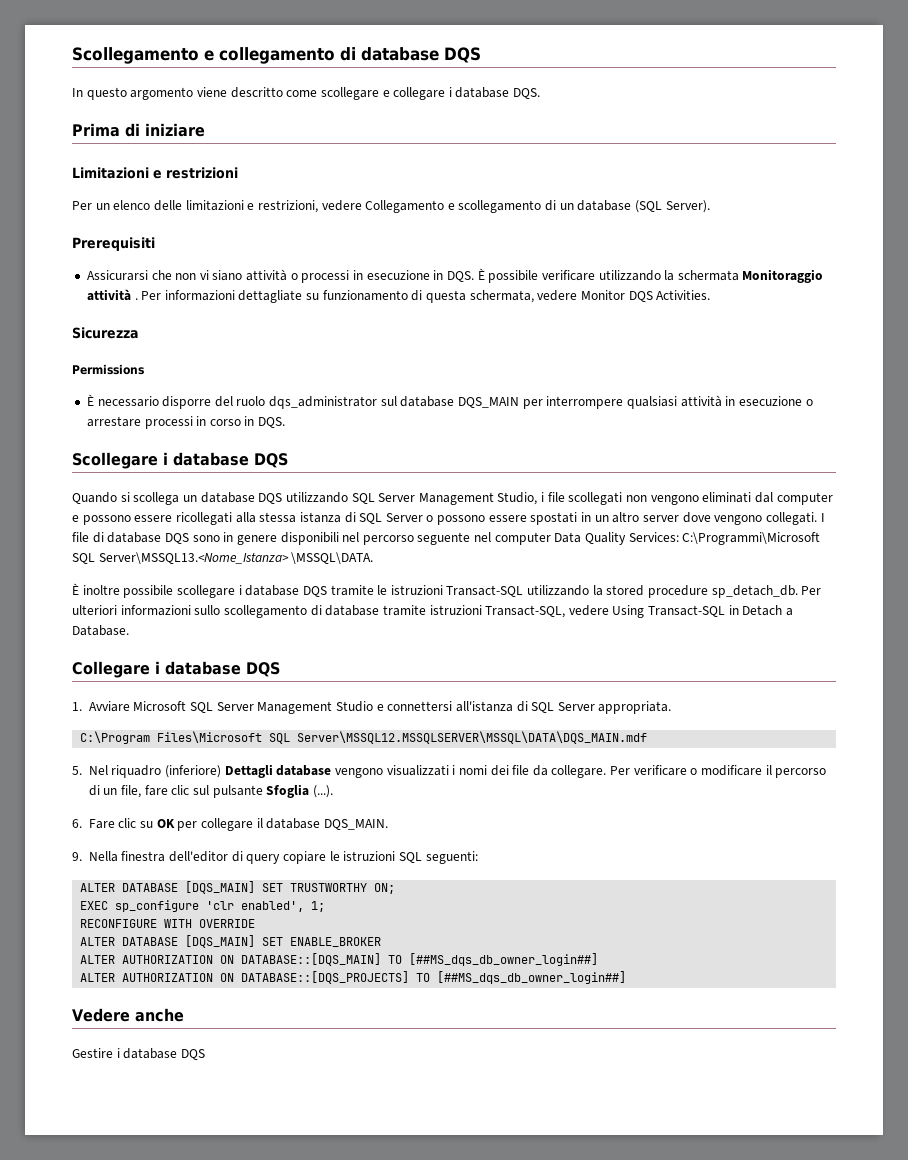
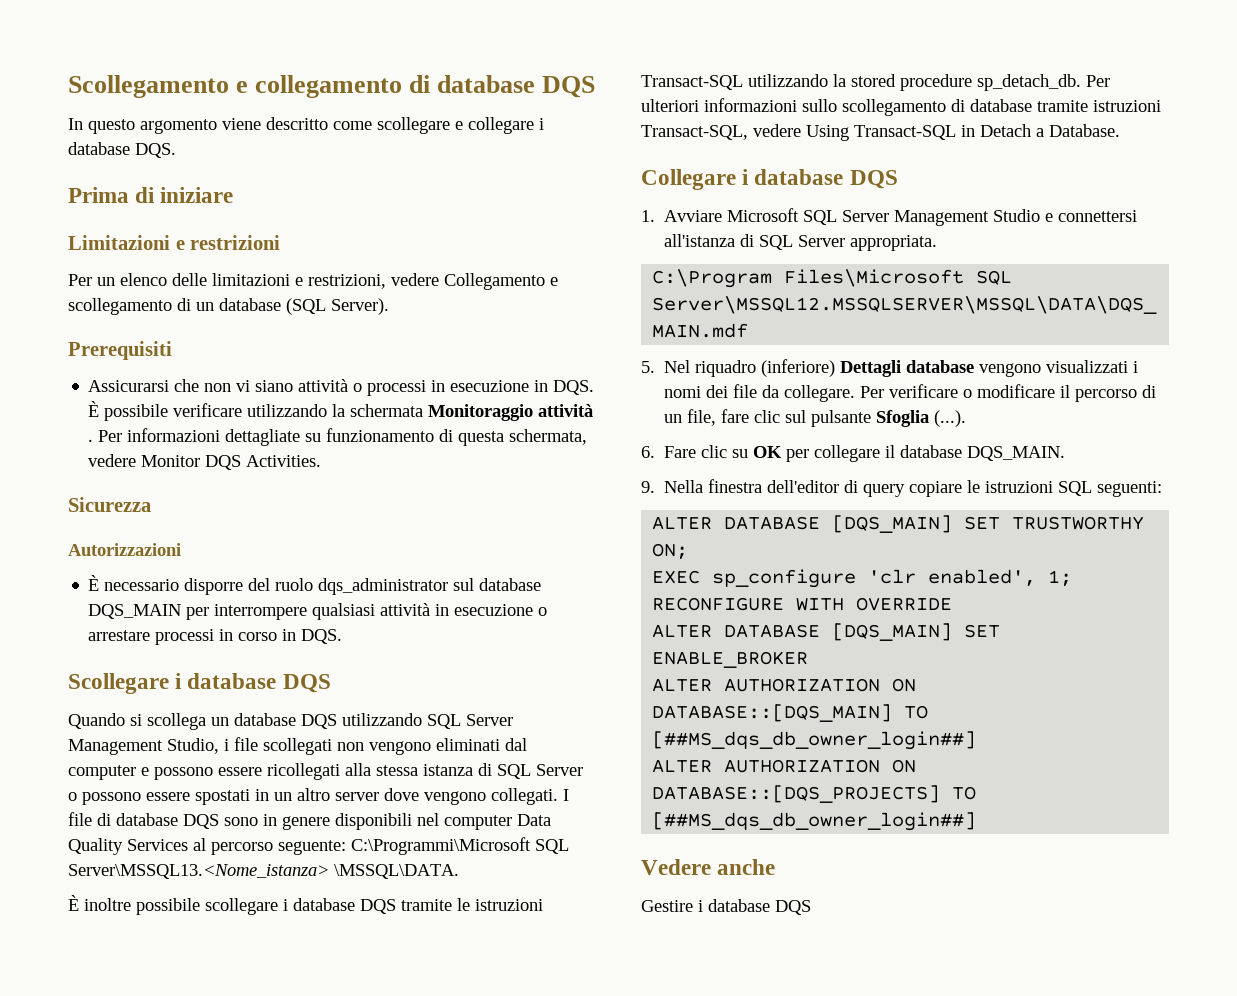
[72,364,144,375] Permissions -> [68,543,181,556] Autorizzazioni
[362,532,679,545] percorso seguente nel computer Data Quality Services: -> [444,814,551,830] [68,838,346,855] computer Data Quality Services al percorso seguente:
[98,552,289,564] Server\MSSQL13.<Nome_Istanza> -> [68,864,329,879] Server\MSSQL13.<Nome_istanza>

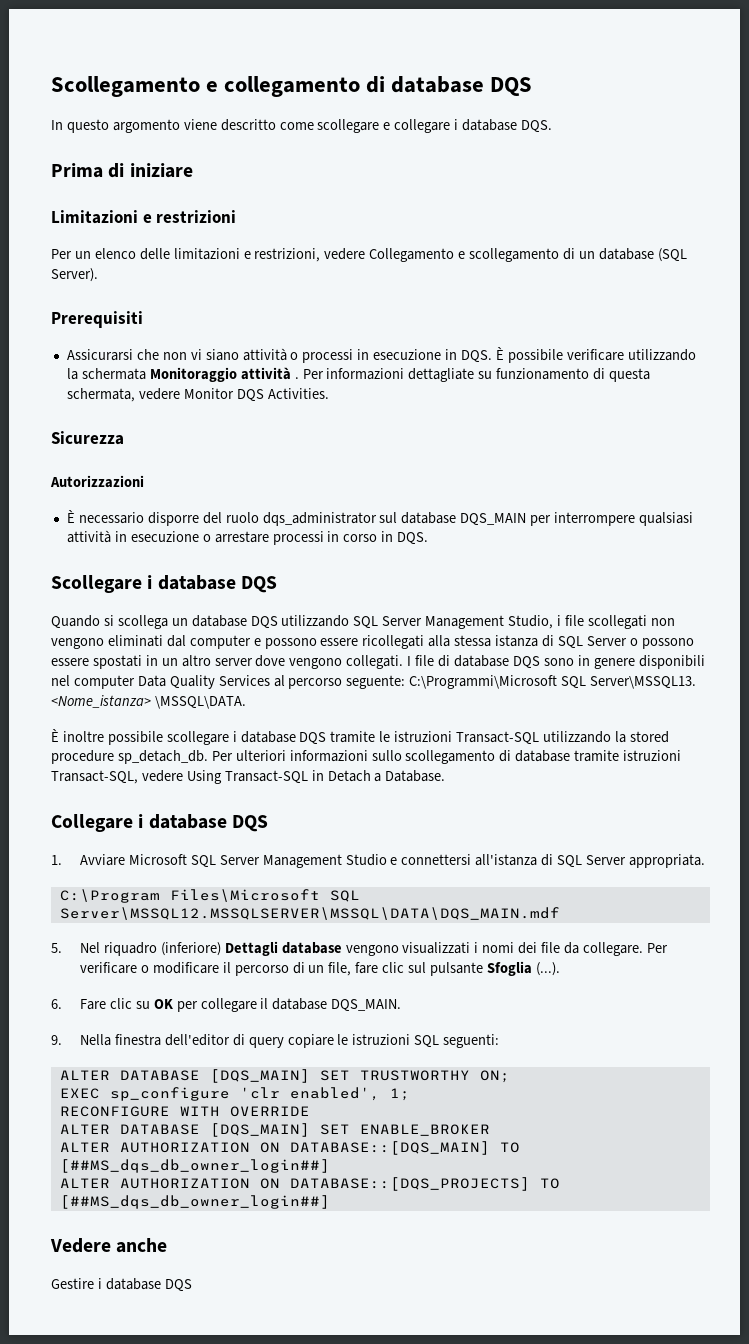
[68,864,329,879] Server\MSSQL13.<Nome_istanza> -> [590,676,697,689] [51,695,151,708] Server\MSSQL13. <Nome_istanza>

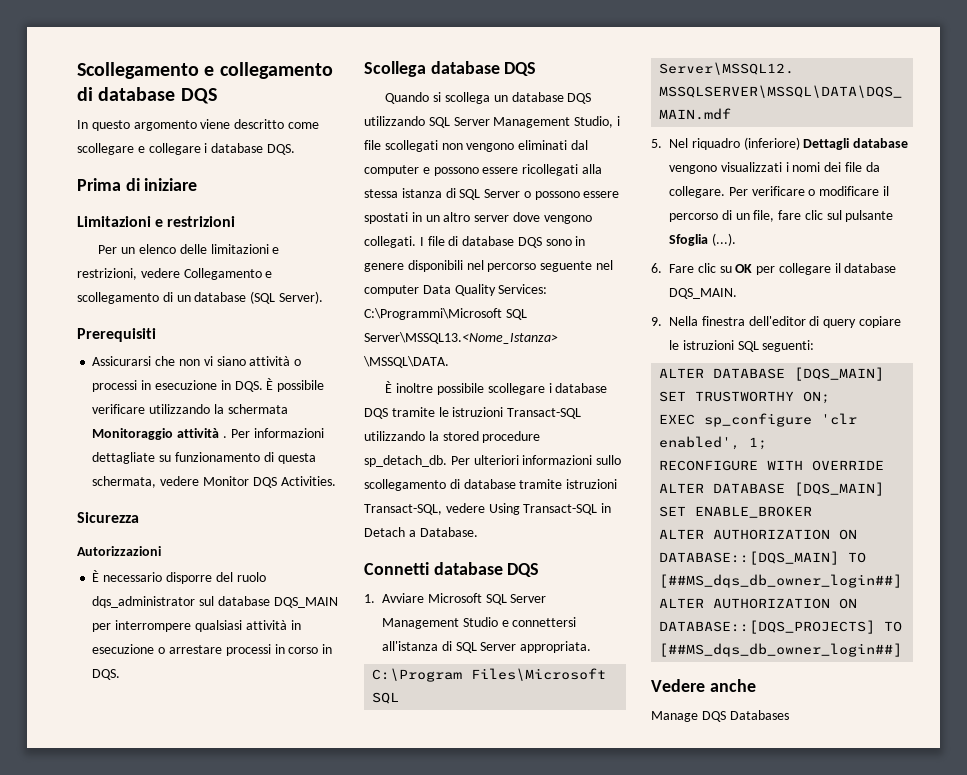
[51,575,153,593] Scollegare i -> [364,61,426,77] Scollega
[73,675,697,689] [51,695,151,708] computer Data Quality Services al percorso seguente: C:\Programmi\Microsoft SQL Server\MSSQL13. <Nome_istanza> -> [487,260,613,272] [364,284,548,296] [364,308,527,320] [364,332,558,344] percorso seguente nel computer Data Quality Services: C:\Programmi\Microsoft SQL Server\MSSQL13.<Nome_Istanza>
[51,814,144,832] Collegare i -> [364,562,429,575] Connetti
[51,1278,192,1292] Gestire i database DQS -> [651,710,789,722] Manage DQS Databases

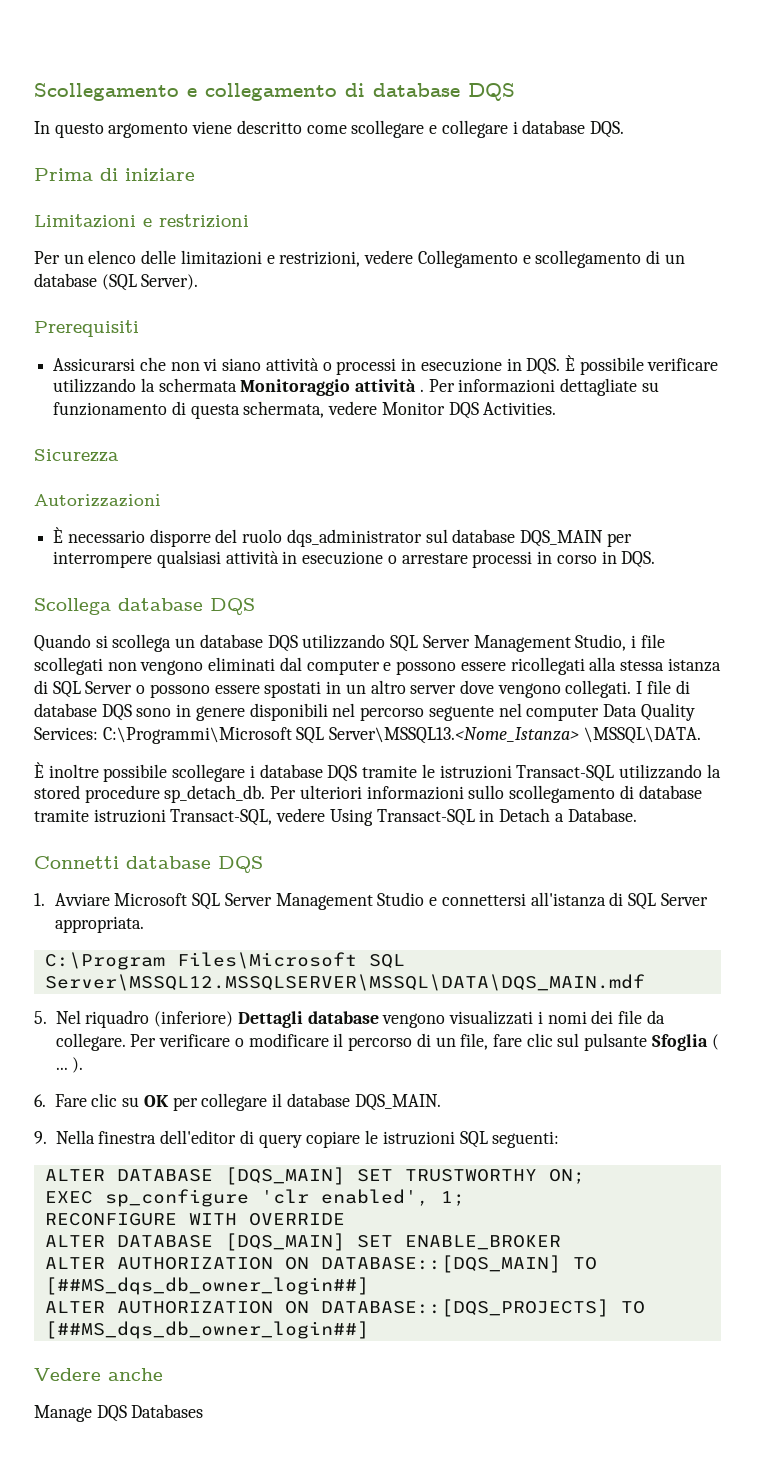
[711,233,736,246] (...). -> [711,1034,719,1050] [55,1057,84,1073] ( ... ).

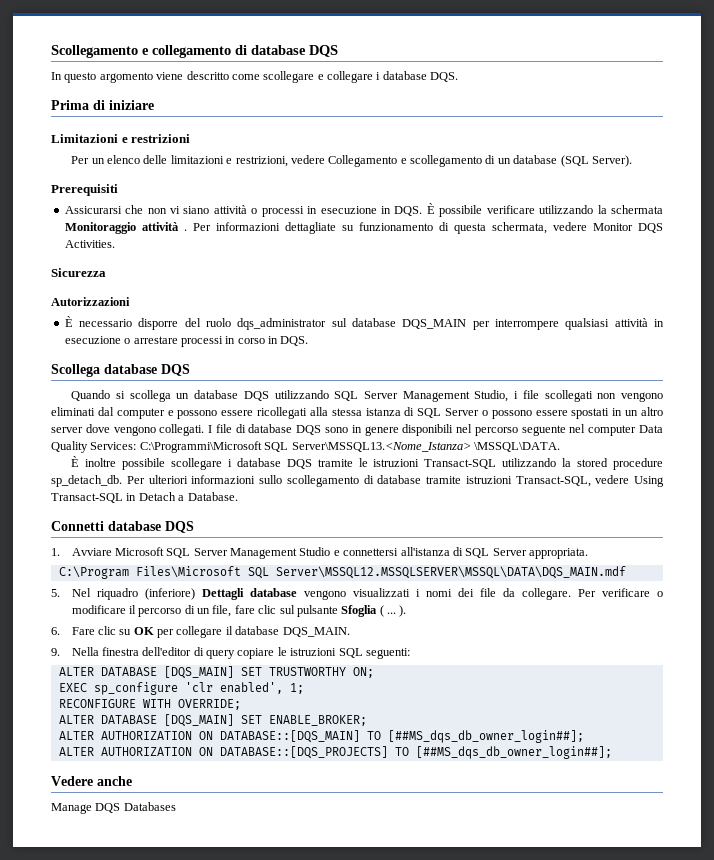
[248,1213,345,1226] [44,1233,561,1251] OVERRIDE // ALTER DATABASE [DQS_MAIN] SET ENABLE_BROKER -> [177,699,241,710] [58,714,367,727] OVERRIDE; // ALTER DATABASE [DQS_MAIN] SET ENABLE_BROKER;
[44,1277,369,1295] [##MS_dqs_db_owner_login##] -> [387,730,584,743] [##MS_dqs_db_owner_login##];
[44,1321,369,1339] [##MS_dqs_db_owner_login##] -> [415,746,612,759] [##MS_dqs_db_owner_login##];

